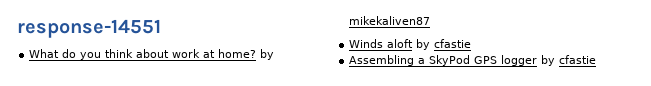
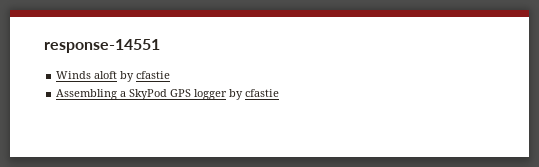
[29,49,275,60] [349,16,431,25] // What do you think about work at home? by mikekaliven87 -> (160, 46) none

